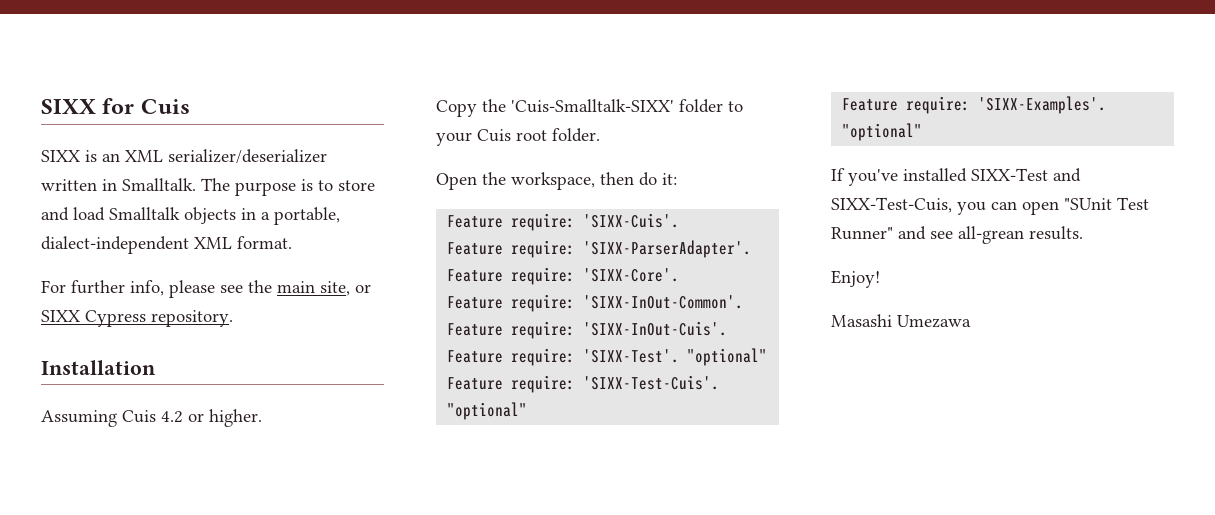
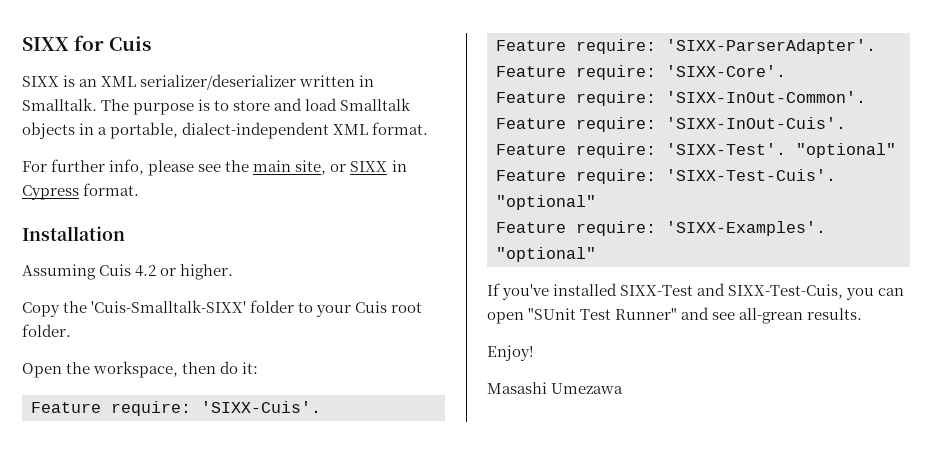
[85,310,233,327] Cypress repository. -> [391,160,407,172] [22,183,140,200] in Cypress format.

